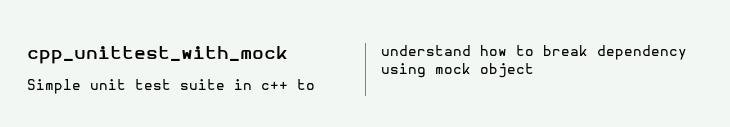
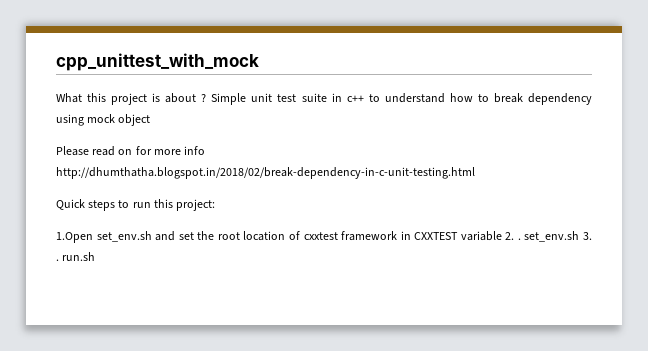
(288, 55) none -> [56,93,207,105] What this project is about ?
(534, 70) none -> [56,146,206,156] [56,167,475,179] [56,199,216,211] [56,231,592,243] [56,252,96,261] // Please read on for more info http://dhumthatha.blogspot.in/2018/02/break-dependency-in-c-unit-testing.html // Quick steps to run this project: // 1.Open set_env.sh and set the root location of cxxtest framework in CXXTEST variable 2. . set_env.sh 3. . run.sh

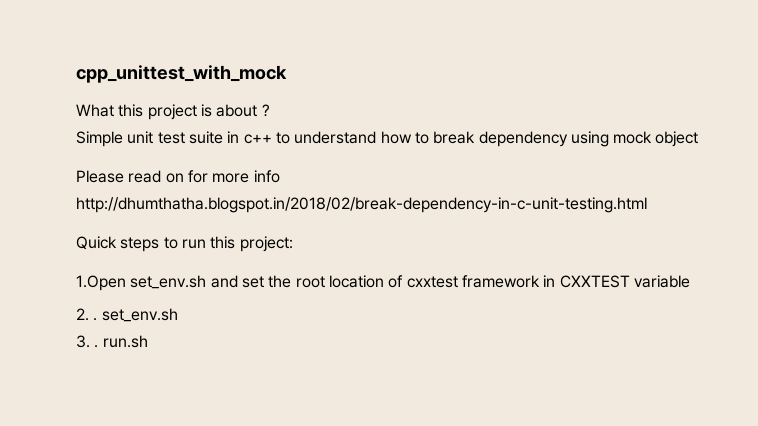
(207, 98) none -> (270, 110) //
(502, 236) none -> (690, 281) //
(580, 236) none -> (178, 315) //

